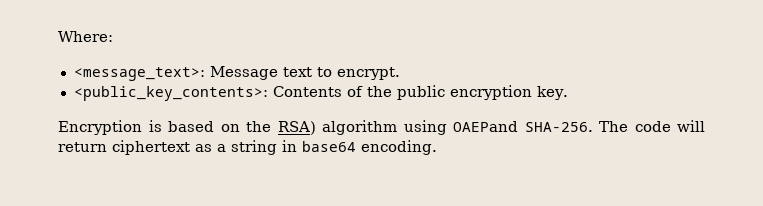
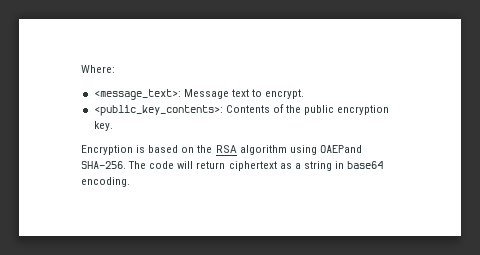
[277,121,316,135] RSA) -> [215,145,237,153] RSA

